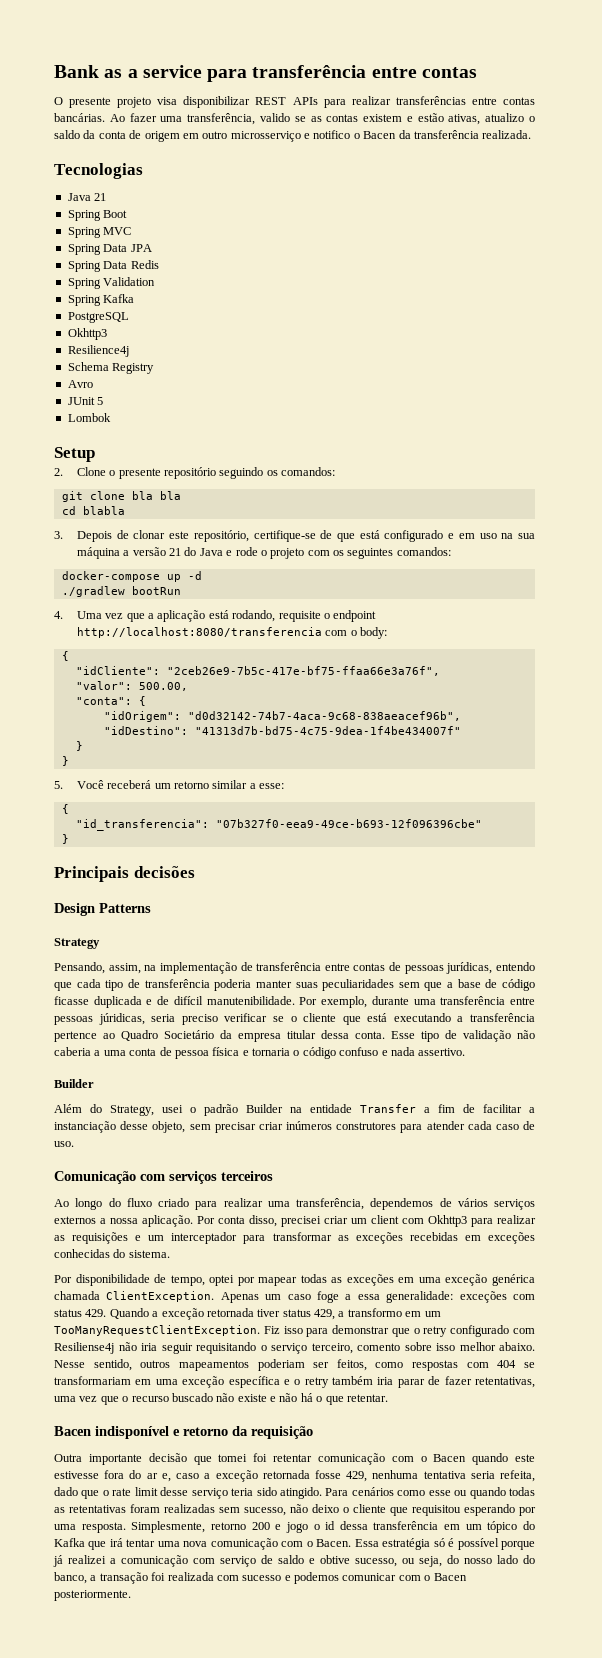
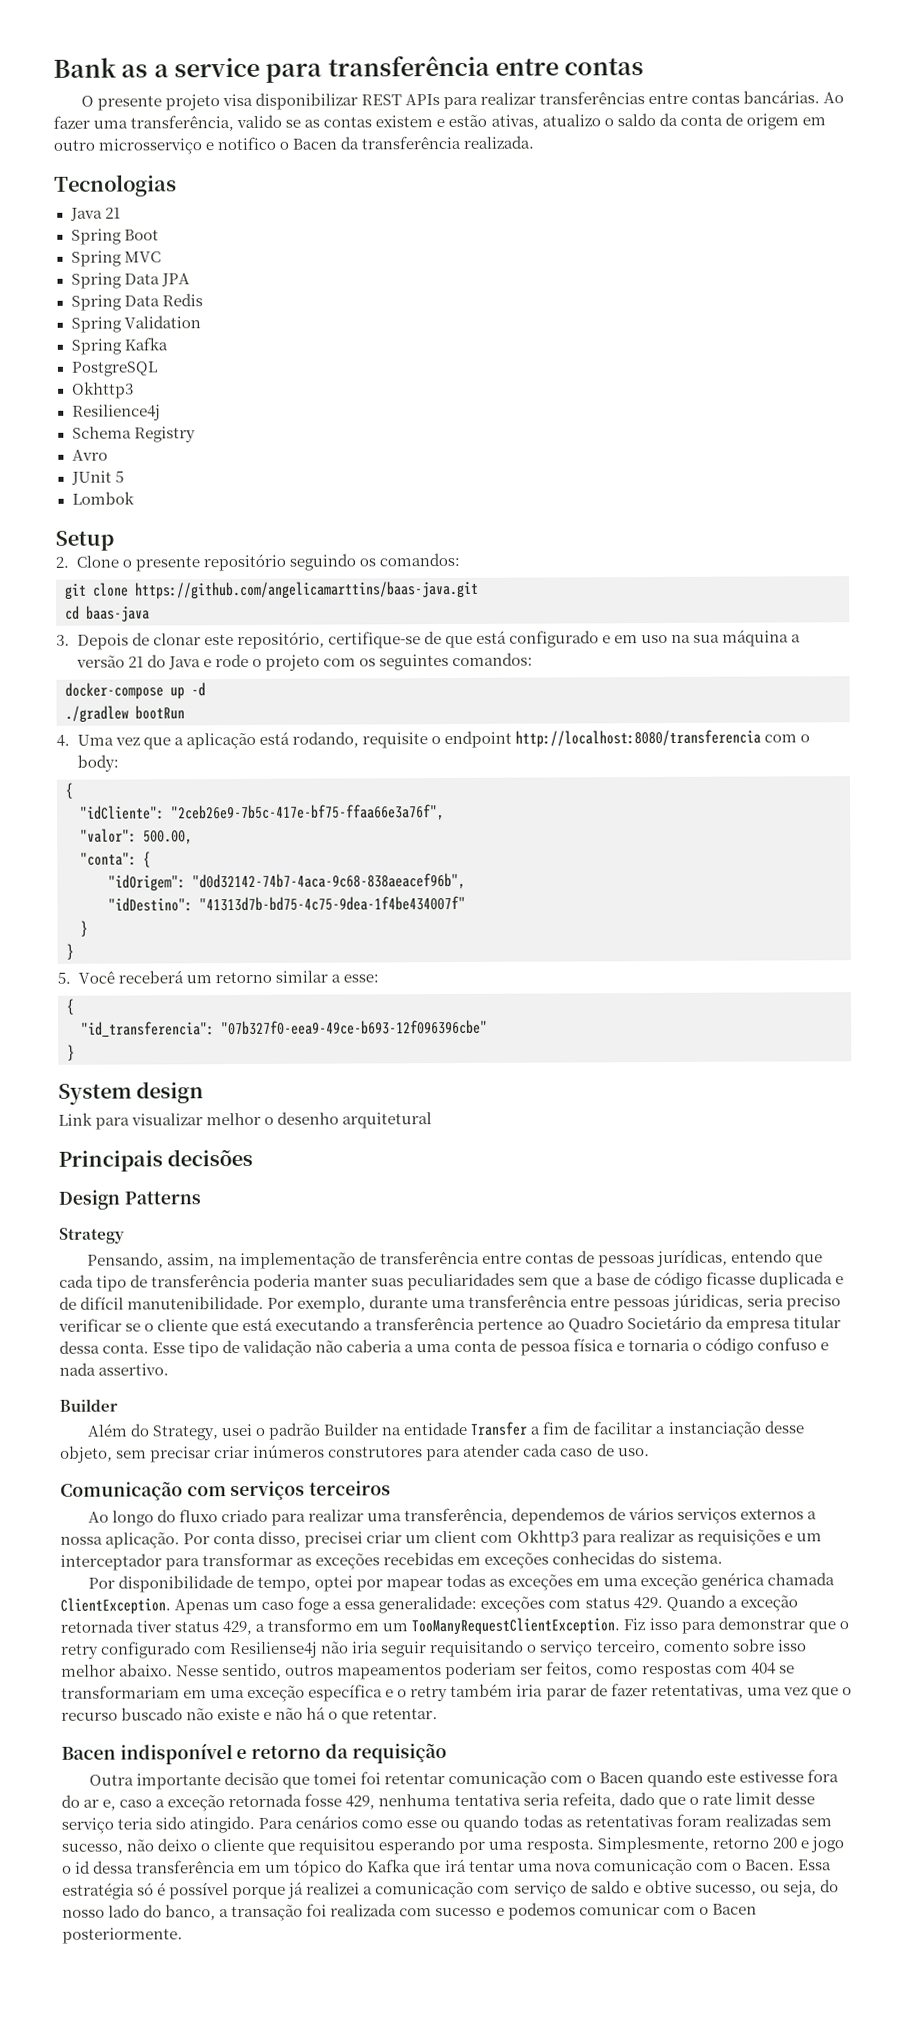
[131,491,181,500] bla bla -> [134,580,479,600] https://github.com/angelicamarttins/baas-java.git
[82,506,125,515] blabla -> [86,605,150,622] baas-java
(69, 839) none -> [58,1081,205,1105] [58,1111,433,1130] // System design // Link para visualizar melhor o desenho arquitetural

